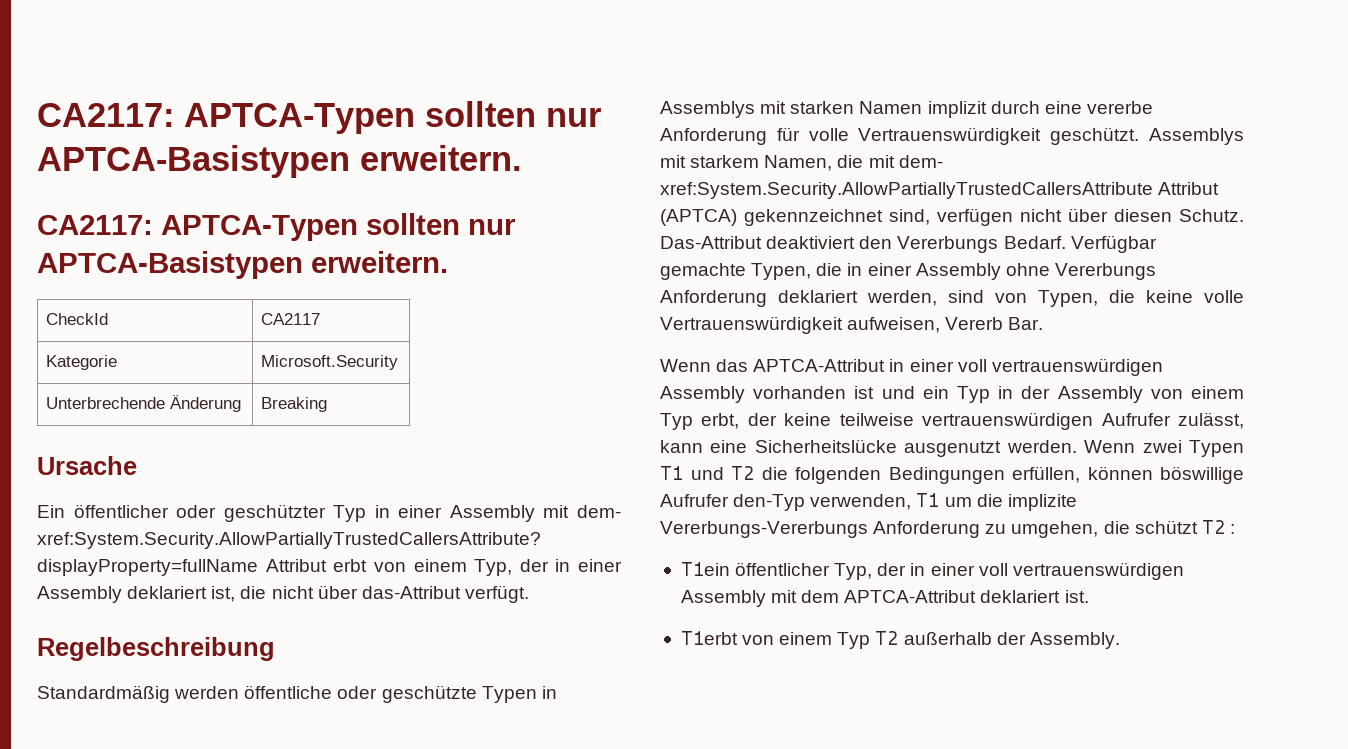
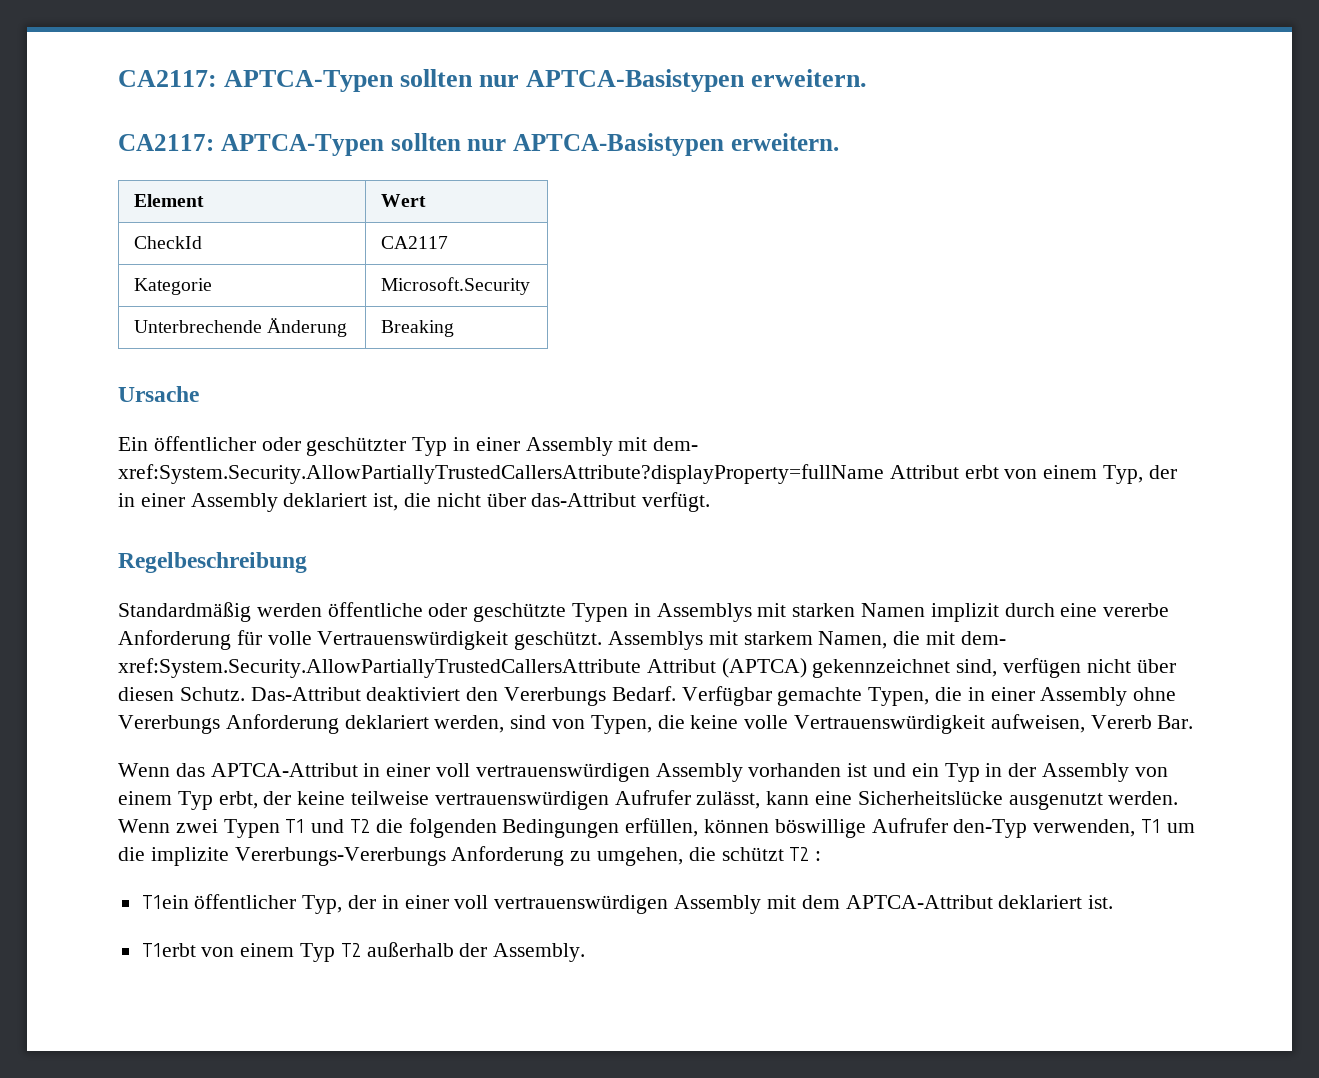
(448, 262) none -> [133,194,204,207] [380,194,426,207] // Element | Wert

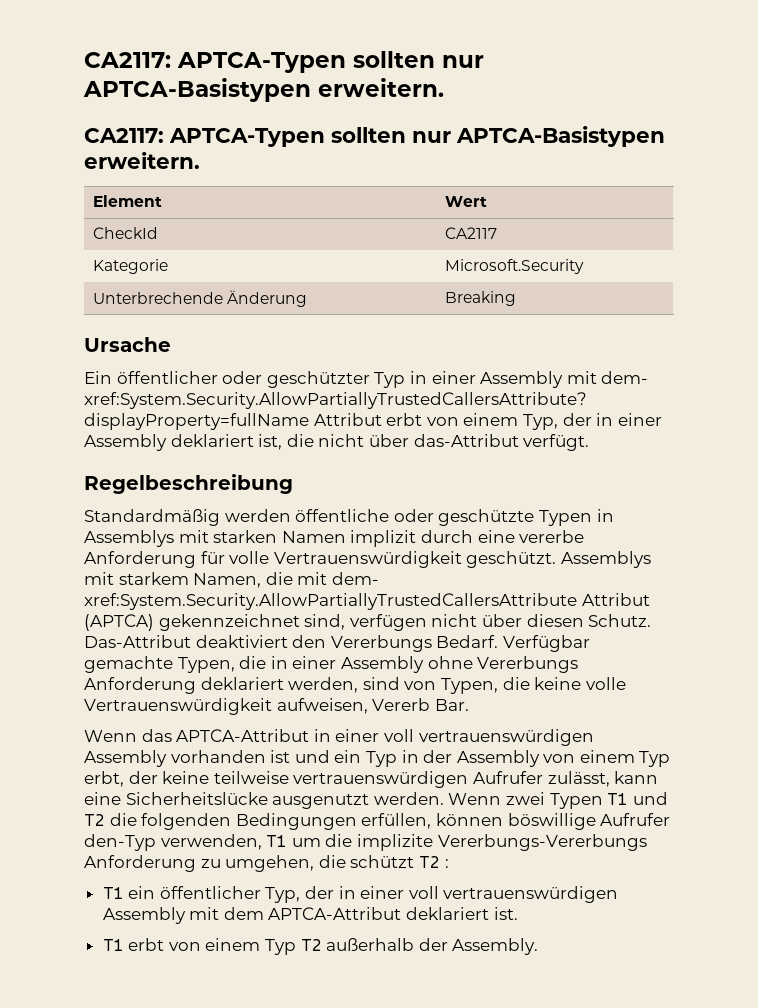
[141,895,189,909] T1ein -> [102,886,156,899] T1 ein
[141,943,196,957] T1erbt -> [102,938,165,951] T1 erbt

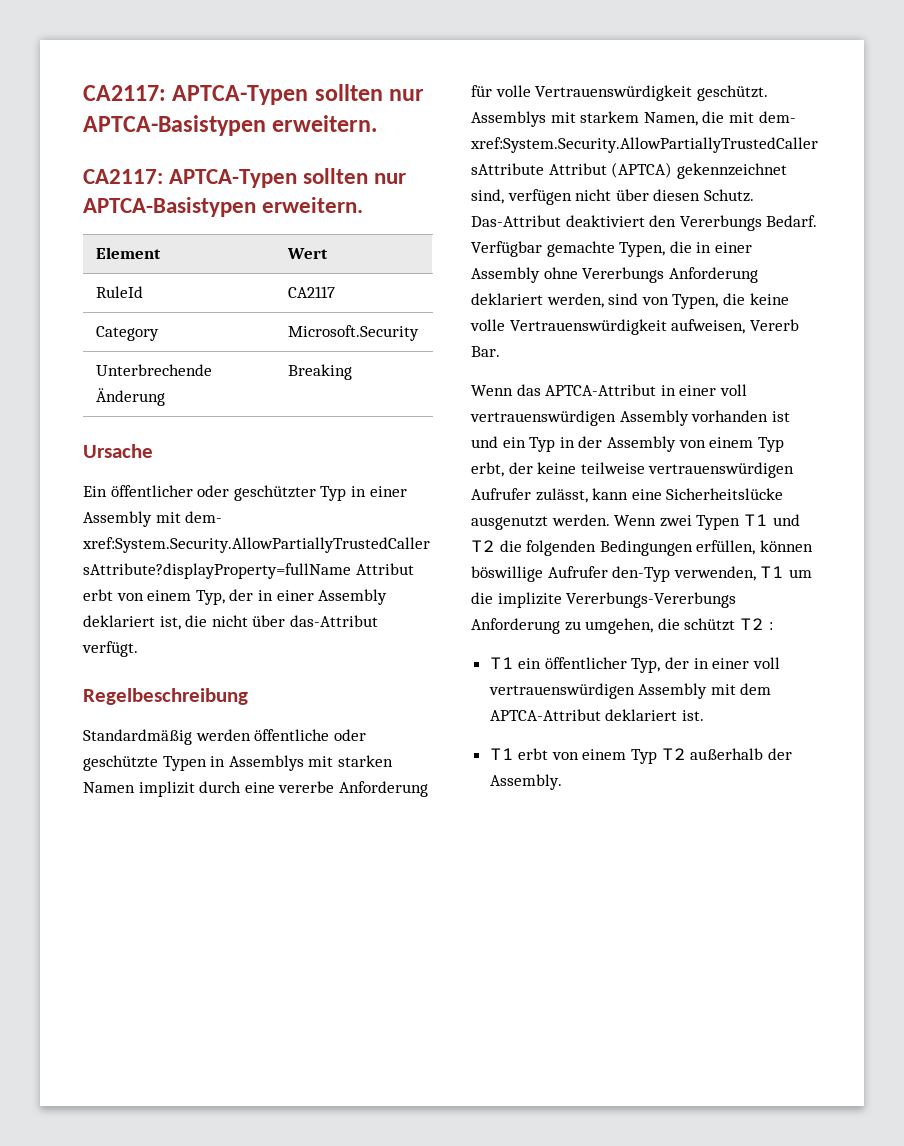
[93,227,159,239] CheckId -> [95,286,143,298] RuleId
[93,259,169,274] Kategorie -> [95,326,159,341] Category

